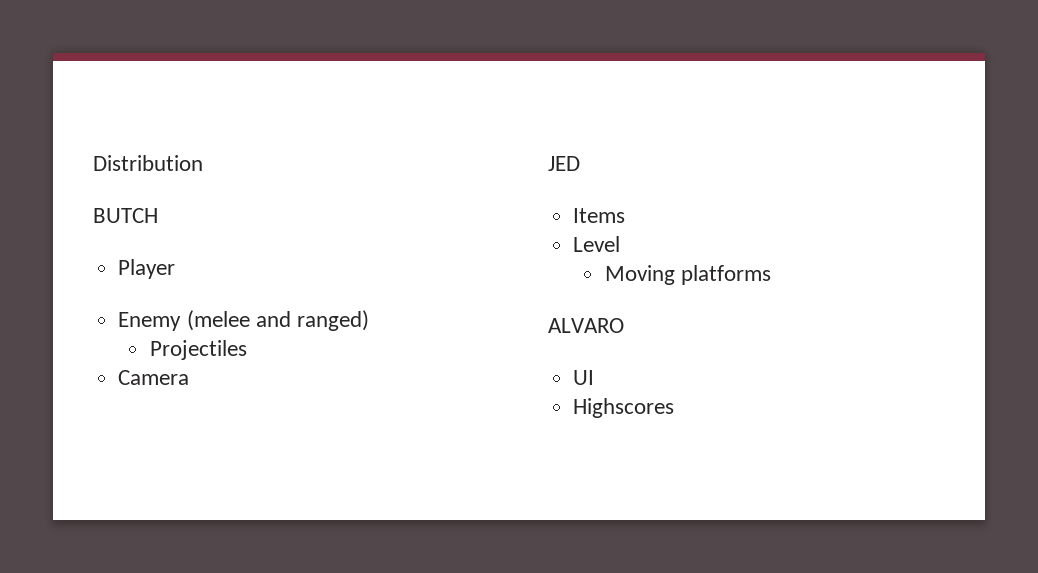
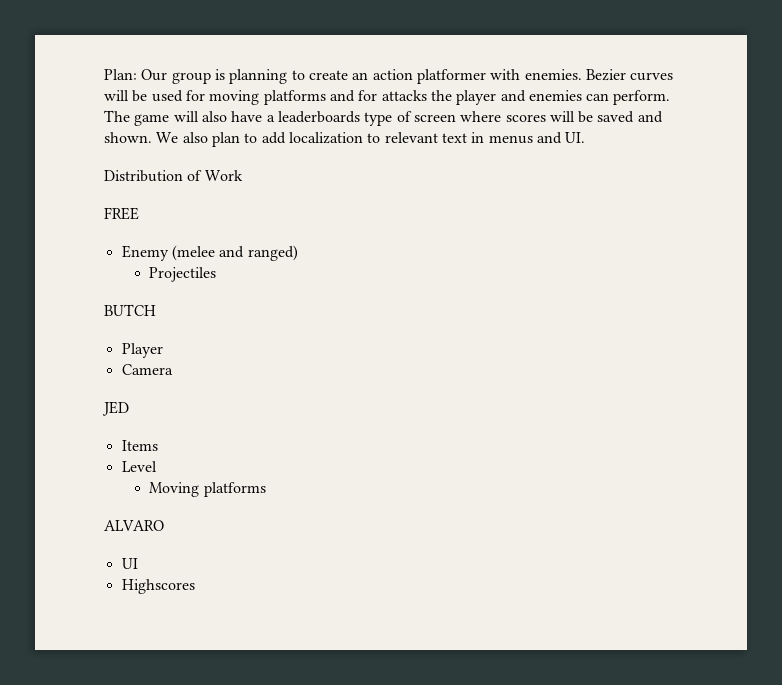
[93,155,203,171] [93,208,158,223] [118,259,176,279] Distribution // BUTCH // Player -> [104,69,674,84] [104,90,671,105] [104,110,663,126] [104,132,586,147] [104,170,243,182] [104,207,139,220] Plan: Our group is planning to create an action platformer with enemies. Bezier curves will be used for moving platforms and for attacks the player and enemies can perform. The game will also have a leaderboards type of screen where scores will be saved and shown. We also plan to add localization to relevant text in menus and UI. // Distribution of Work // FREE
(247, 350) none -> [104,304,156,316] [121,343,163,358] // BUTCH // Player

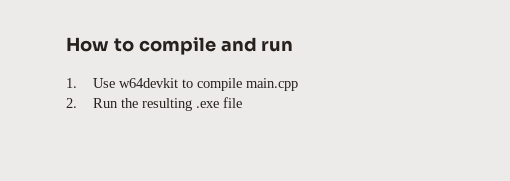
[104,69,674,84] [104,90,671,105] [104,110,663,126] [104,132,586,147] [104,170,243,182] [104,207,139,220] [121,245,298,261] [149,267,217,282] [104,304,156,316] [121,343,163,358] [121,364,173,375] [102,401,129,416] [121,440,158,451] [121,461,157,472] [149,482,266,497] [104,520,164,531] [121,558,138,569] [121,579,195,594] Plan: Our group is planning to create an action platformer with enemies. Bezier curves will be used for moving platforms and for attacks the player and enemies can perform. The game will also have a leaderboards type of screen where scores will be saved and shown. We also plan to add localization to relevant text in menus and UI. // Distribution of Work // FREE // Enemy (melee and ranged) // Projectiles // BUTCH // Player // Camera // JED // Items // Level // Moving platforms // ALVARO // UI // Highscores -> [66,37,294,55] [66,78,298,91] [66,97,242,111] How to compile and run // 1. Use w64devkit to compile main.cpp // 2. Run the resulting .exe file

